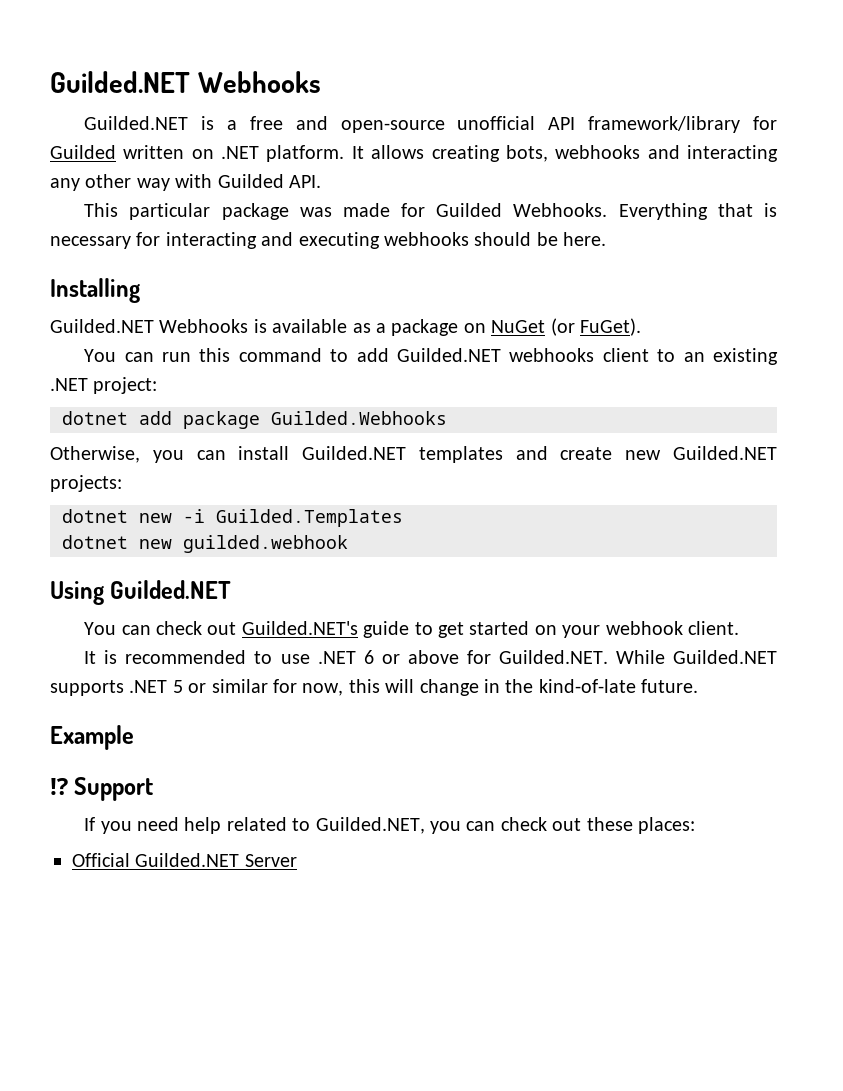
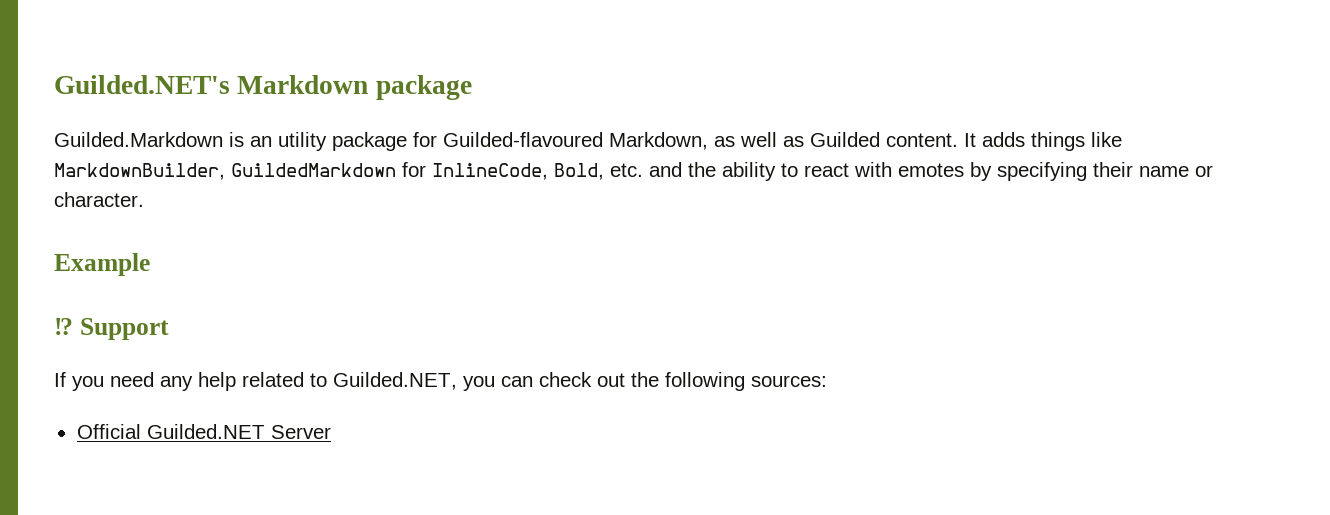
[50,71,321,93] [84,116,778,133] [50,145,779,162] [50,174,321,191] [84,203,778,220] [50,232,607,249] [50,278,140,303] [50,318,641,336] [84,348,779,365] [50,377,158,394] [62,411,447,429] [50,446,777,463] [50,475,122,492] [62,509,403,527] [62,535,348,553] [50,580,232,605] [84,621,740,638] [84,650,778,664] [50,679,699,696] Guilded.NET Webhooks // Guilded.NET is a free and open-source unofficial API framework/library for Guilded written on .NET platform. It allows creating bots, webhooks and interacting any other way with Guilded API. // This particular package was made for Guilded Webhooks. Everything that is necessary for interacting and executing webhooks should be here. // Installing // Guilded.NET Webhooks is available as a package on NuGet (or FuGet). // You can run this command to add Guilded.NET webhooks client to an existing .NET project: // dotnet add package Guilded.Webhooks // Otherwise, you can install Guilded.NET templates and create new Guilded.NET projects: // dotnet new -i Guilded.Templates // dotnet new guilded.webhook // Using Guilded.NET // You can check out Guilded.NET's guide to get started on your webhook client. // It is recommended to use .NET 6 or above for Guilded.NET. While Guilded.NET supports .NET 5 or similar for now, this will change in the kind-of-late future. -> [54,75,472,100] [54,132,1122,151] [54,162,1213,181] [54,192,144,207] Guilded.NET's Markdown package // Guilded.Markdown is an utility package for Guilded-flavoured Markdown, as well as Guilded content. It adds things like MarkdownBuilder, GuildedMarkdown for InlineCode, Bold, etc. and the ability to react with emotes by specifying their name or character.
(180, 824) none -> [160,376,193,391] any
[586,817,696,834] these places: -> [631,372,827,391] the following sources:

